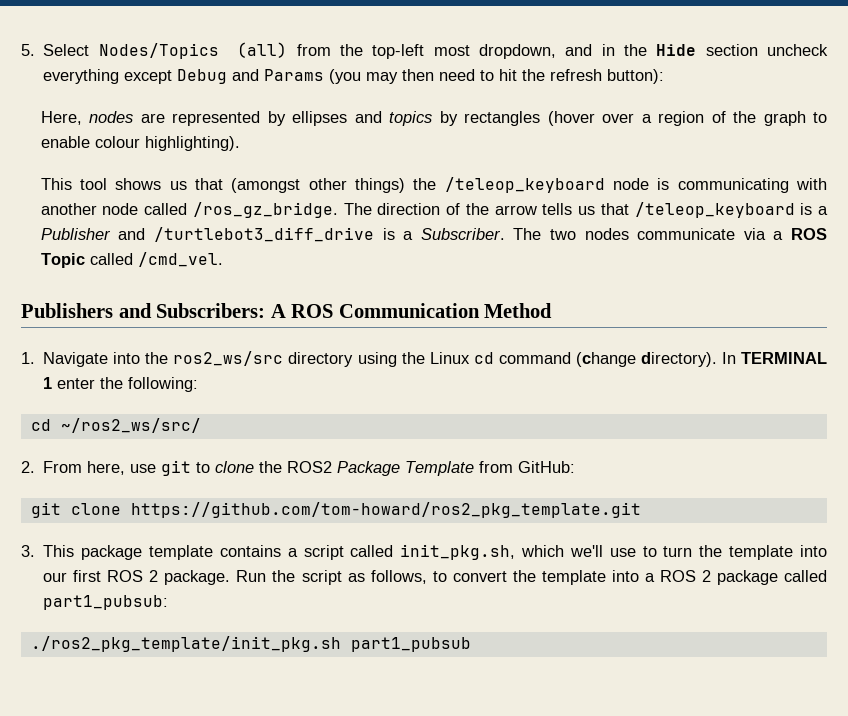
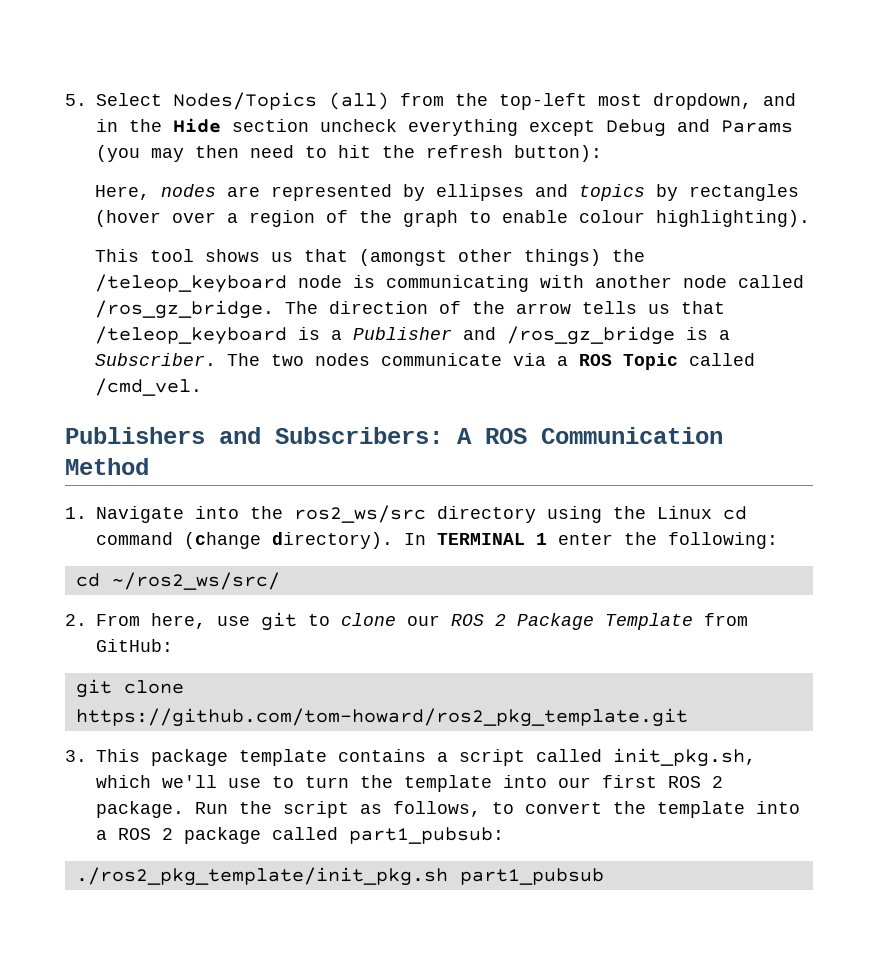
[153,227,374,242] /turtlebot3_diff_drive -> [506,326,675,345] /ros_gz_bridge
[259,461,333,473] the ROS2 -> [407,614,506,626] our ROS 2

